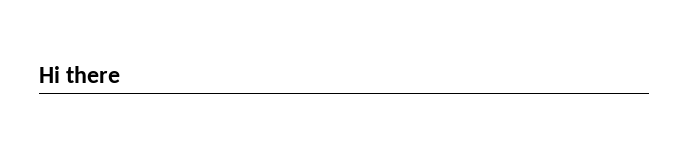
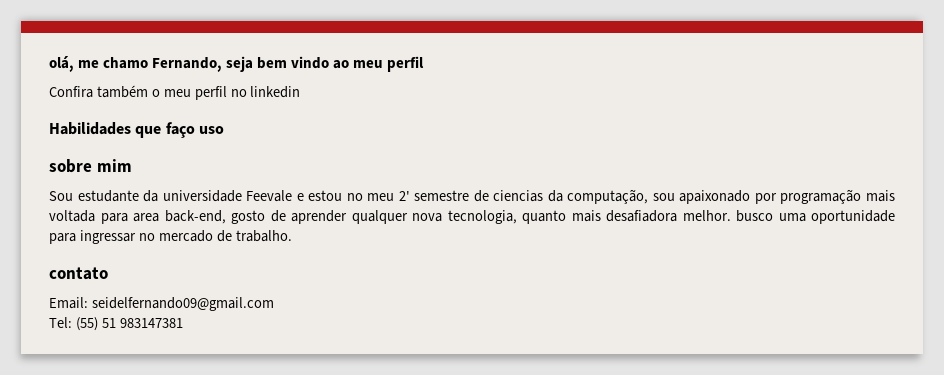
[39,66,121,83] Hi there -> [49,56,425,72] [49,85,301,100] [49,122,224,138] [49,159,132,173] [49,189,895,204] [49,210,895,224] [49,230,292,244] [49,267,108,280] [49,297,274,311] [49,317,183,331] olá, me chamo Fernando, seja bem vindo ao meu perfil // Confira também o meu perfil no linkedin // Habilidades que faço uso // sobre mim // Sou estudante da universidade Feevale e estou no meu 2' semestre de ciencias da computação, sou apaixonado por programação mais voltada para area back-end, gosto de aprender qualquer nova tecnologia, quanto mais desafiadora melhor. busco uma oportunidade para ingressar no mercado de trabalho. // contato // Email: seidelfernando09@gmail.com // Tel: (55) 51 983147381

